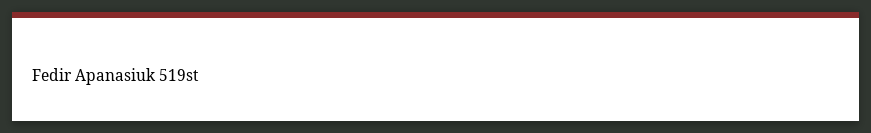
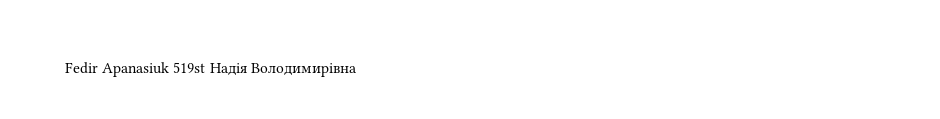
(200, 75) none -> [209,63,357,77] Надія Володимирівна

